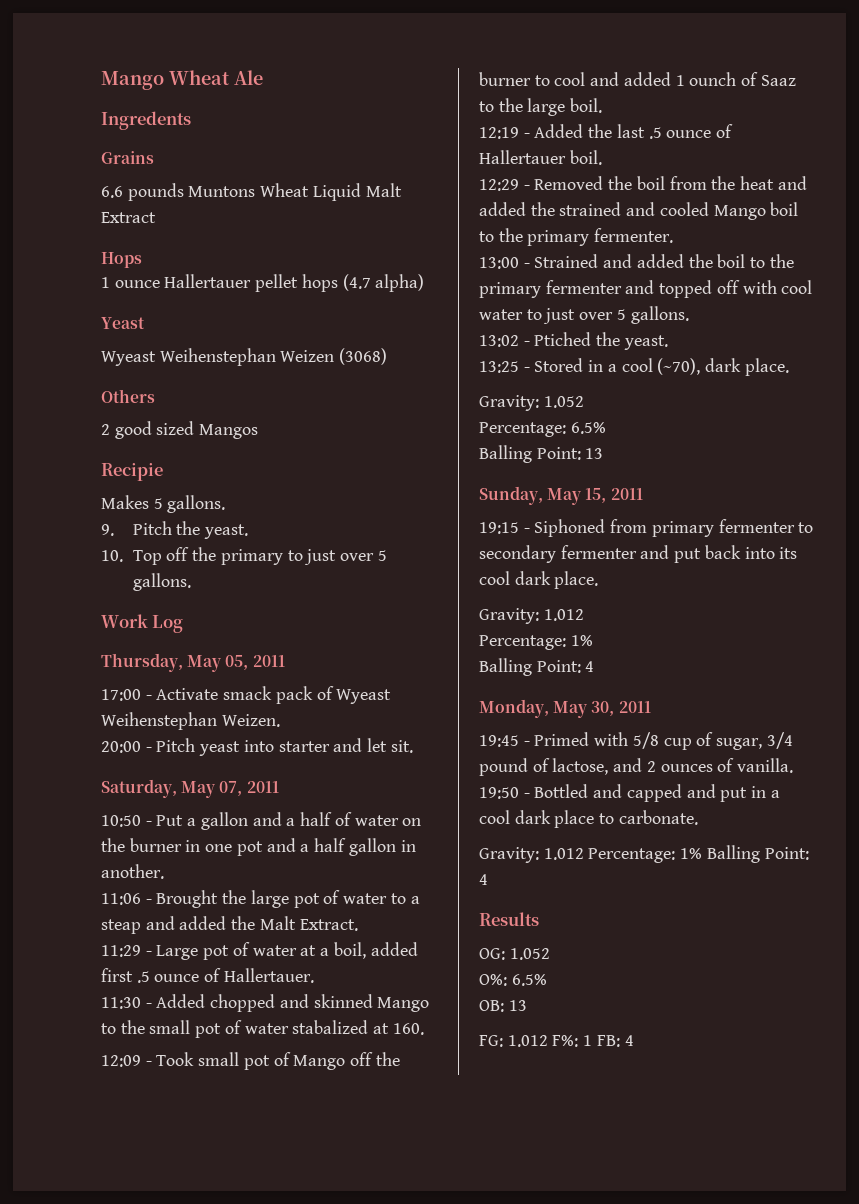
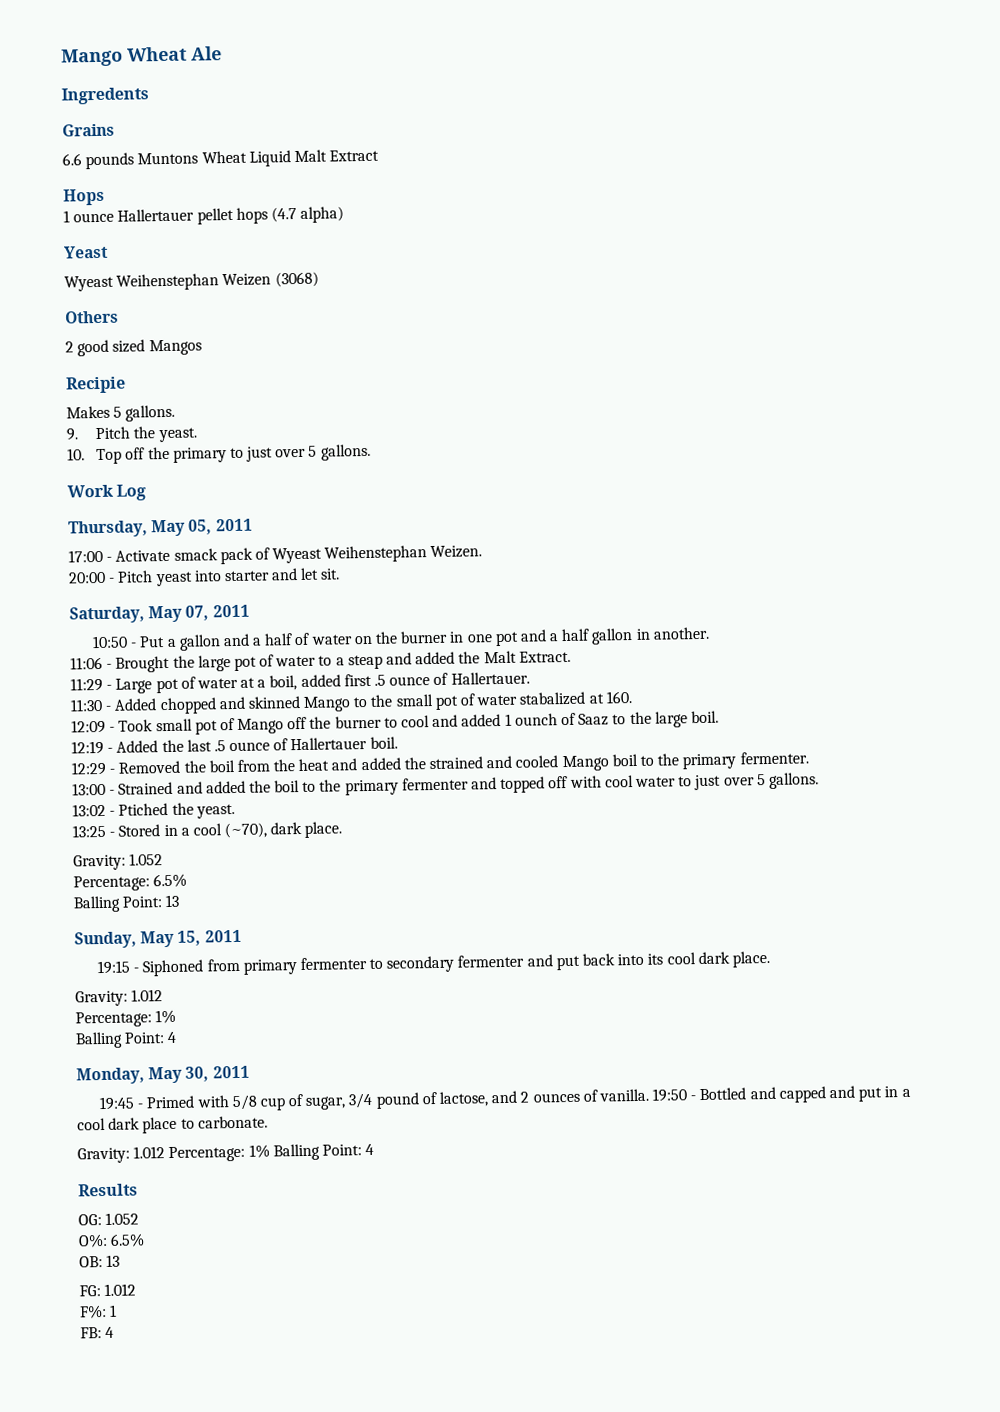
(548, 1041) none -> (137, 1289) //
(593, 1040) none -> (118, 1310) //

